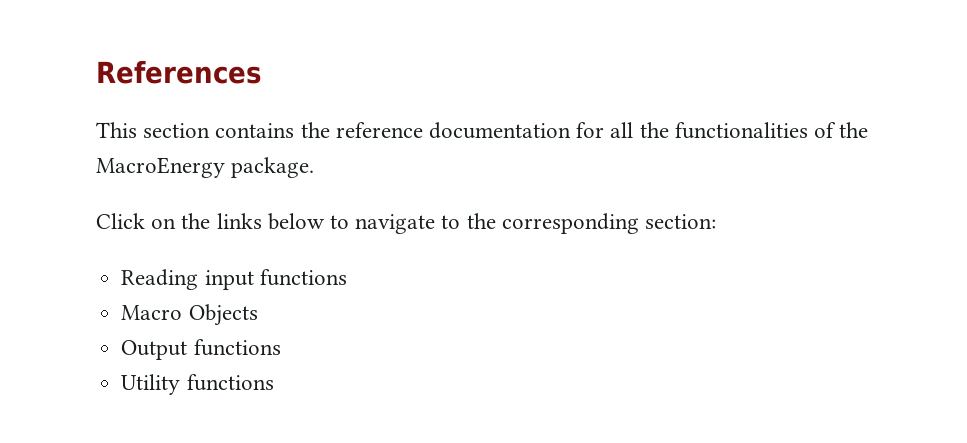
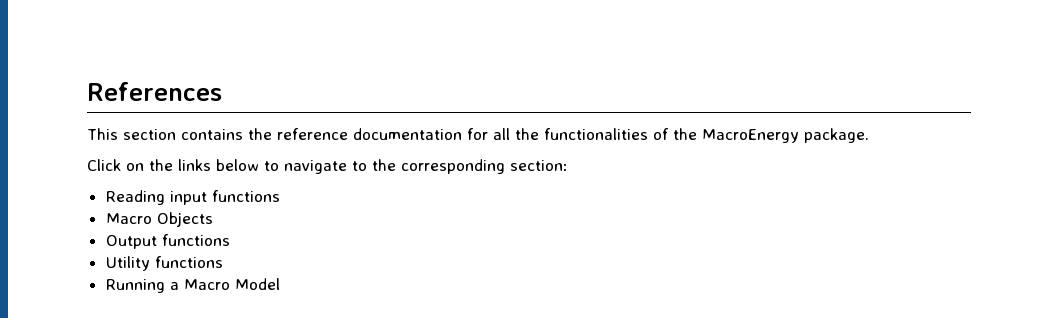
(274, 382) none -> [105,278,280,293] // Running a Macro Model

